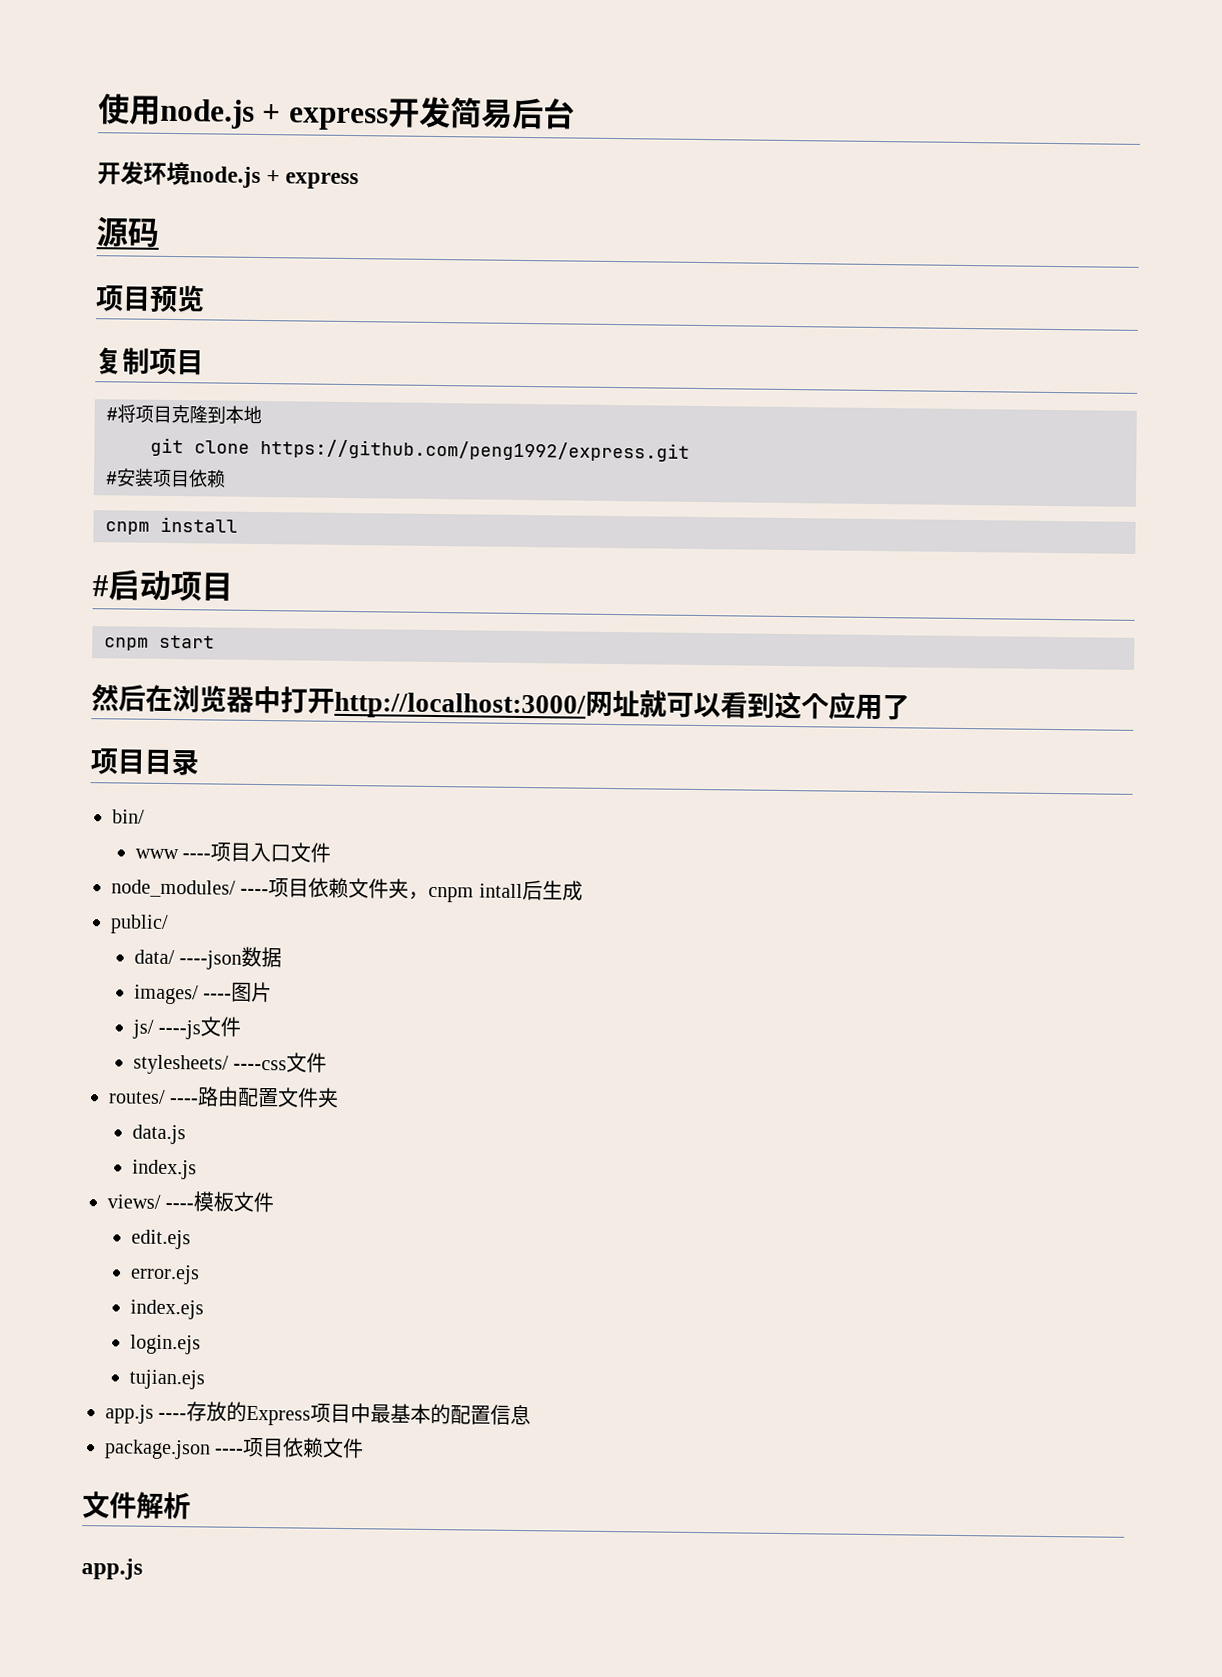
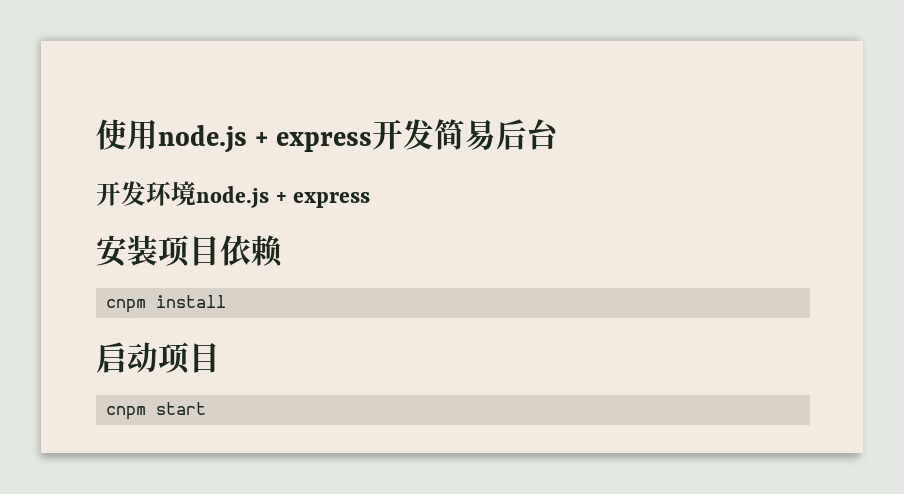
[96,216,160,248] [95,285,205,314] [95,347,204,376] [106,404,262,425] [150,437,690,462] [105,471,118,485] 源码 // 项目预览 // 复制项目 // #将项目克隆到本地 // git clone https://github.com/peng1992/express.git // # -> (371, 200) none
[92,575,109,597] # -> (227, 301) none
[91,684,910,721] [90,748,199,776] [112,809,145,824] [135,842,332,863] [111,877,583,903] [110,914,169,934] [134,946,283,970] [134,981,273,1005] [132,1016,242,1040] [133,1052,328,1075] [108,1086,340,1108] [132,1124,187,1145] [132,1159,198,1180] [107,1191,275,1213] [131,1229,192,1250] [130,1264,201,1285] [130,1299,205,1320] [130,1334,202,1355] [129,1369,206,1390] [105,1401,532,1426] [104,1437,365,1460] [82,1491,191,1520] [81,1558,143,1580] // 然后在浏览器中打开http://localhost:3000/网址就可以看到这个应用了 // 项目目录 // bin/ // www ----项目入口文件 // node_modules/ ----项目依赖文件夹，cnpm intall后生成 // public/ // data/ ----json数据 // images/ ----图片 // js/ ----js文件 // stylesheets/ ----css文件 // routes/ ----路由配置文件夹 // data.js // index.js // views/ ----模板文件 // edit.ejs // error.ejs // index.ejs // login.ejs // tujian.ejs // app.js ----存放的Express项目中最基本的配置信息 // package.json ----项目依赖文件 // 文件解析 // app.js -> (207, 408) none

